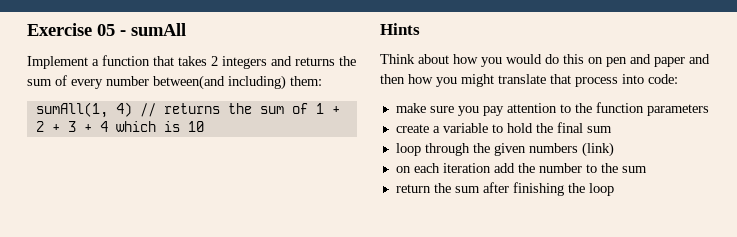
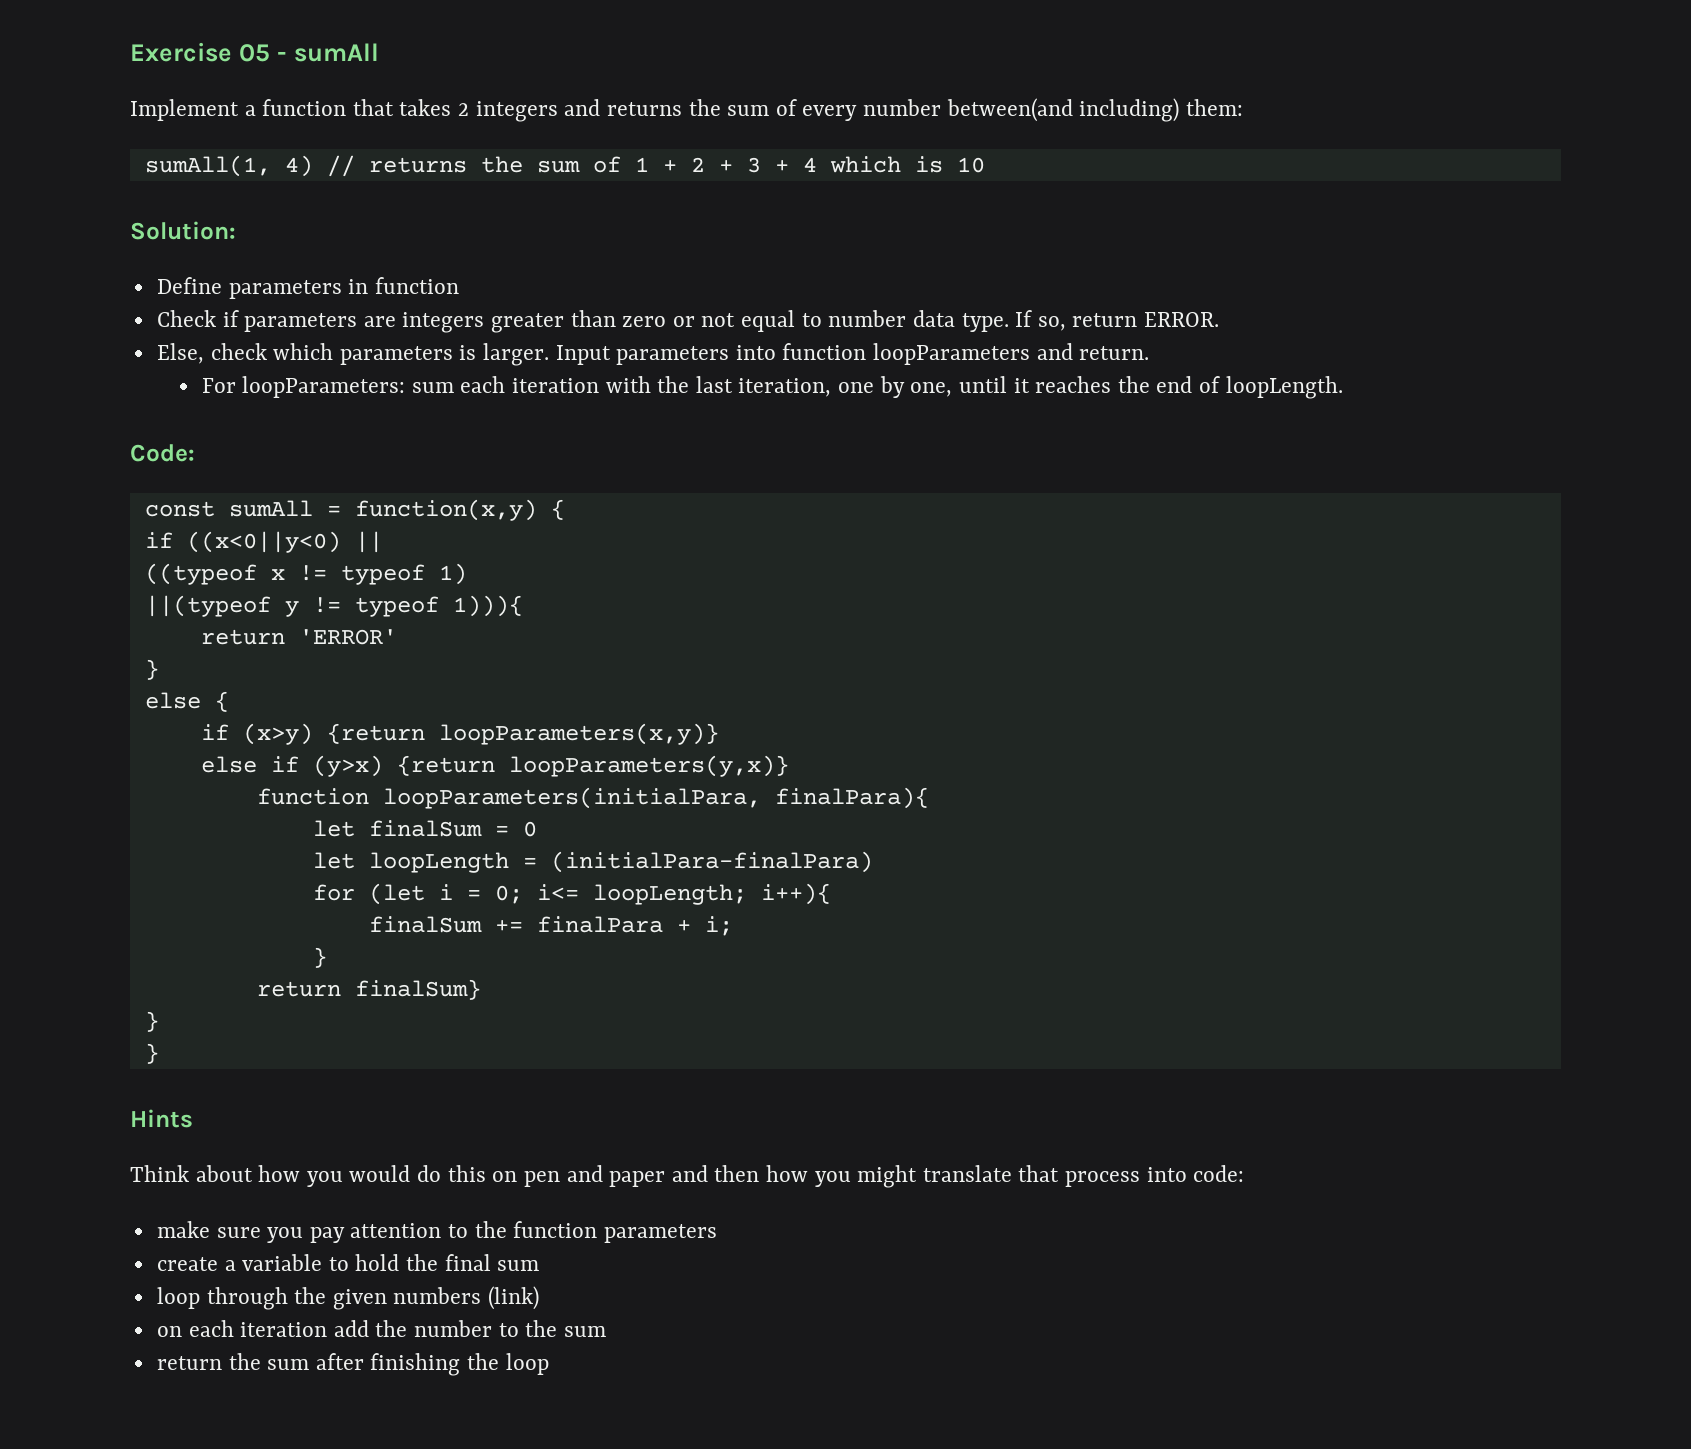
(204, 126) none -> [130,221,236,240] [156,277,459,299] [156,310,1220,333] [156,343,1150,366] [201,376,1343,399] [130,444,195,462] [144,499,565,521] [144,531,383,553] [144,563,467,585] [144,595,523,617] [200,629,397,645] [144,659,159,680] [144,691,229,712] [200,723,719,745] [200,755,789,777] [256,787,929,809] [312,820,537,837] [312,851,873,873] [312,883,831,905] [368,916,733,936] [312,947,327,968] [256,979,481,1000] [144,1011,159,1032] [144,1043,159,1064] // Solution: // Define parameters in function // Check if parameters are integers greater than zero or not equal to number data type. If so, return ERROR. // Else, check which parameters is larger. Input parameters into function loopParameters and return. // For loopParameters: sum each iteration with the last iteration, one by one, until it reaches the end of loopLength. // Code: // const sumAll = function(x,y) { // if ((x<0||y<0) || // ((typeof x != typeof 1) // ||(typeof y != typeof 1))){ // return 'ERROR' // } // else { // if (x>y) {return loopParameters(x,y)} // else if (y>x) {return loopParameters(y,x)} // function loopParameters(initialPara, finalPara){ // let finalSum = 0 // let loopLength = (initialPara-finalPara) // for (let i = 0; i<= loopLength; i++){ // finalSum += finalPara + i; // } // return finalSum} // } // }

